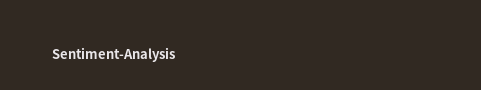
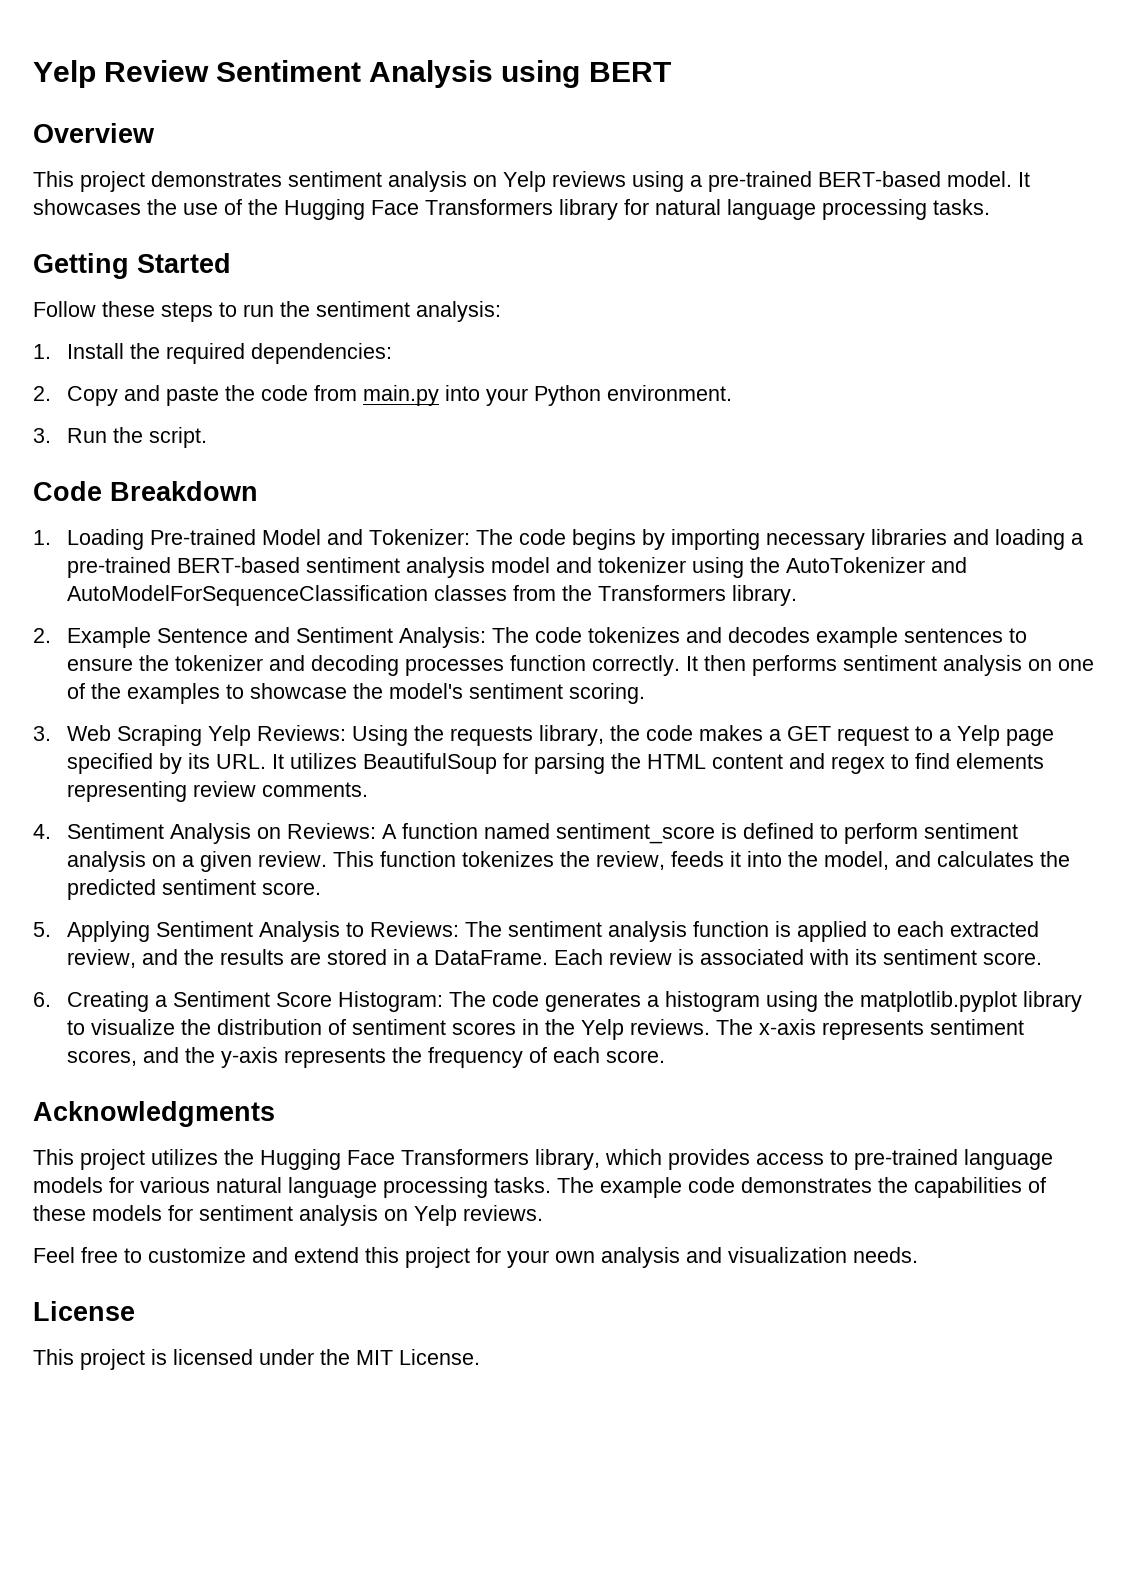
[52,47,175,62] Sentiment-Analysis -> [33,60,671,88] [33,123,155,143] [33,171,1030,192] [33,199,990,220] [33,253,231,279] [33,301,501,322] [33,343,393,364] [33,385,733,406] [33,427,208,448] [33,481,258,501] [33,529,1084,550] [67,557,968,578] [67,585,798,606] [33,627,1028,648] [67,655,1095,676] [67,683,646,704] [33,725,1055,746] [67,753,1045,774] [67,781,369,802] [33,823,1019,844] [67,851,1071,872] [67,879,322,900] [33,921,1040,942] [67,949,1043,968] [33,991,1083,1012] [67,1019,1025,1040] [67,1047,666,1068] [33,1101,275,1127] [33,1149,1053,1170] [33,1177,1046,1198] [33,1205,543,1226] [33,1247,918,1268] [33,1301,135,1321] [33,1349,480,1370] Yelp Review Sentiment Analysis using BERT // Overview // This project demonstrates sentiment analysis on Yelp reviews using a pre-trained BERT-based model. It showcases the use of the Hugging Face Transformers library for natural language processing tasks. // Getting Started // Follow these steps to run the sentiment analysis: // 1. Install the required dependencies: // 2. Copy and paste the code from main.py into your Python environment. // 3. Run the script. // Code Breakdown // 1. Loading Pre-trained Model and Tokenizer: The code begins by importing necessary libraries and loading a pre-trained BERT-based sentiment analysis model and tokenizer using the AutoTokenizer and AutoModelForSequenceClassification classes from the Transformers library. // 2. Example Sentence and Sentiment Analysis: The code tokenizes and decodes example sentences to ensure the tokenizer and decoding processes function correctly. It then performs sentiment analysis on one of the examples to showcase the model's sentiment scoring. // 3. Web Scraping Yelp Reviews: Using the requests library, the code makes a GET request to a Yelp page specified by its URL. It utilizes BeautifulSoup for parsing the HTML content and regex to find elements representing review comments. // 4. Sentiment Analysis on Reviews: A function named sentiment_score is defined to perform sentiment analysis on a given review. This function tokenizes the review, feeds it into the model, and calculates the predicted sentiment score. // 5. Applying Sentiment Analysis to Reviews: The sentiment analysis function is applied to each extracted review, and the results are stored in a DataFrame. Each review is associated with its sentiment score. // 6. Creating a Sentiment Score Histogram: The code generates a histogram using the matplotlib.pyplot library to visualize the distribution of sentiment scores in the Yelp reviews. The x-axis represents sentiment scores, and the y-axis represents the frequency of each score. // Acknowledgments // This project utilizes the Hugging Face Transformers library, which provides access to pre-trained language models for various natural language processing tasks. The example code demonstrates the capabilities of these models for sentiment analysis on Yelp reviews. // Feel free to customize and extend this project for your own analysis and visualization needs. // License // This project is licensed under the MIT License.

